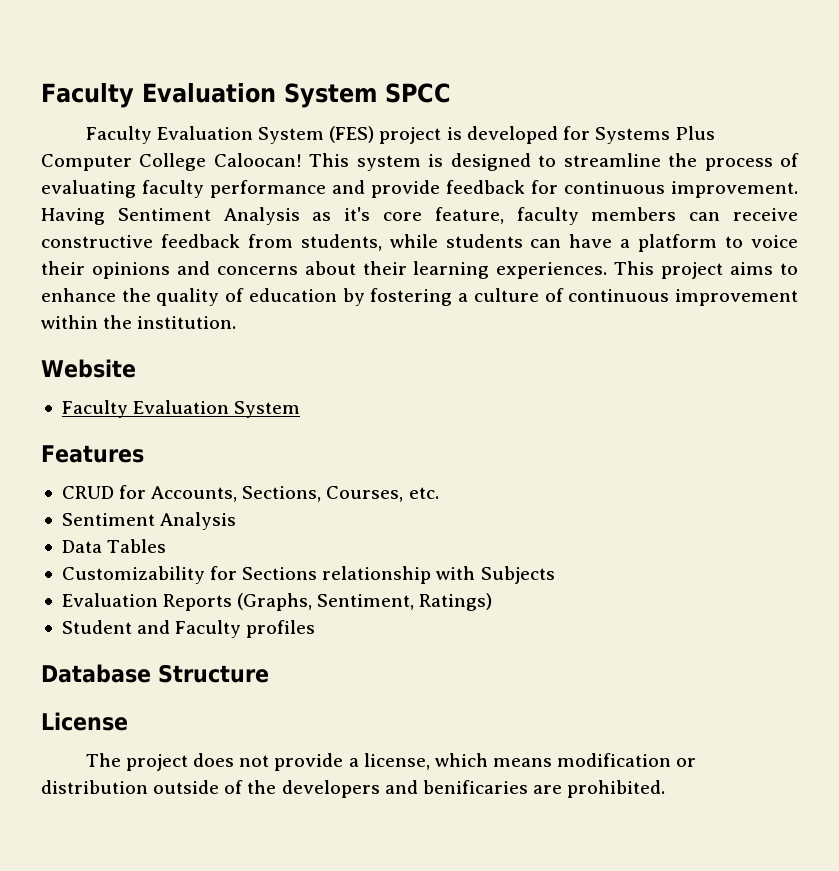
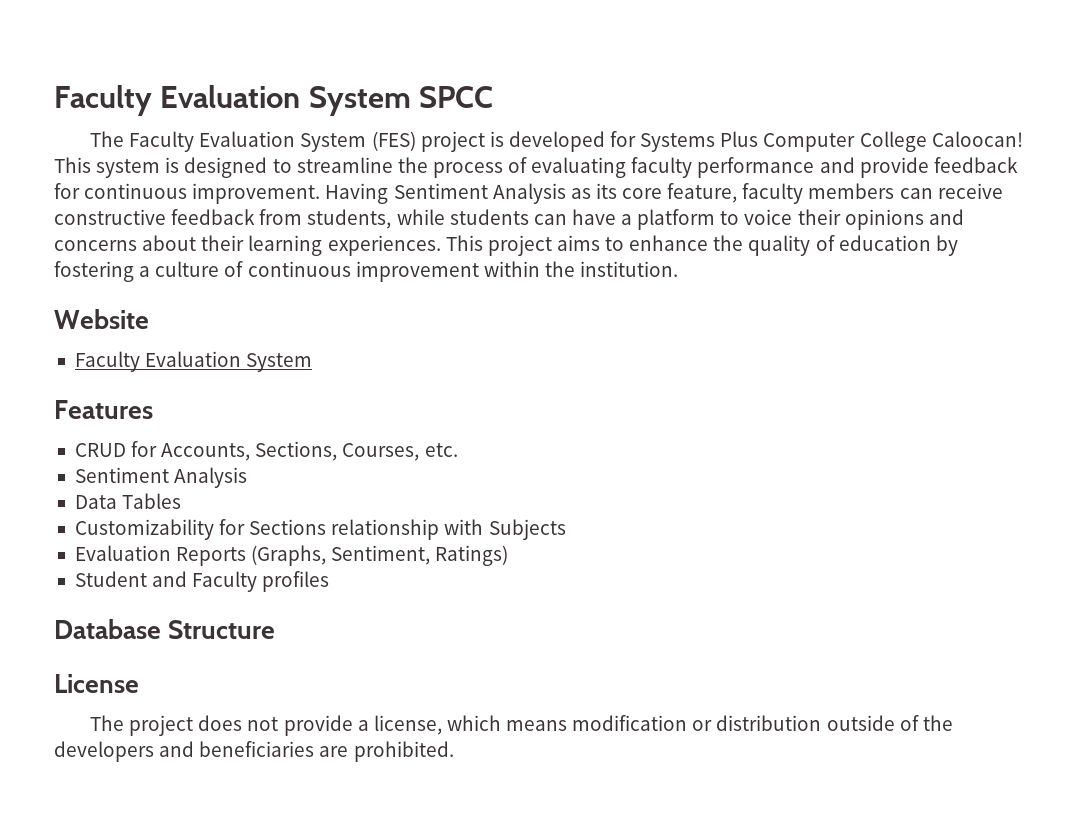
(451, 93) none -> [90,131,125,147] The
[344,207,371,221] it's -> [595,183,617,199] its
[422,780,528,794] benificaries -> [199,741,315,757] beneficiaries

